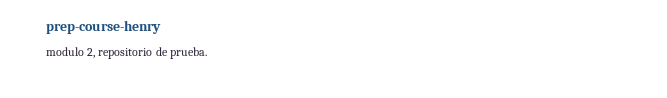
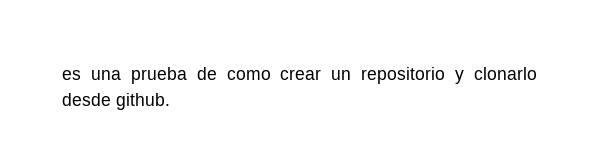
[46,20,161,34] [46,47,207,59] prep-course-henry // modulo 2, repositorio de prueba. -> [62,67,538,84] [62,93,170,110] es una prueba de como crear un repositorio y clonarlo desde github.

